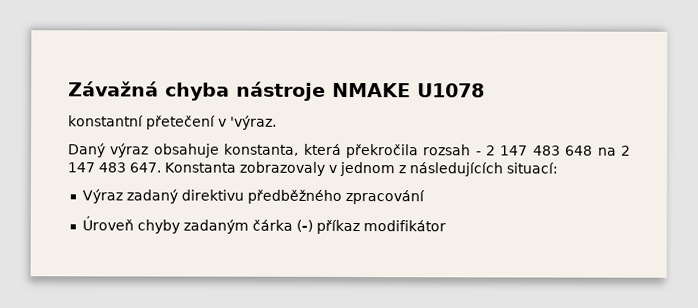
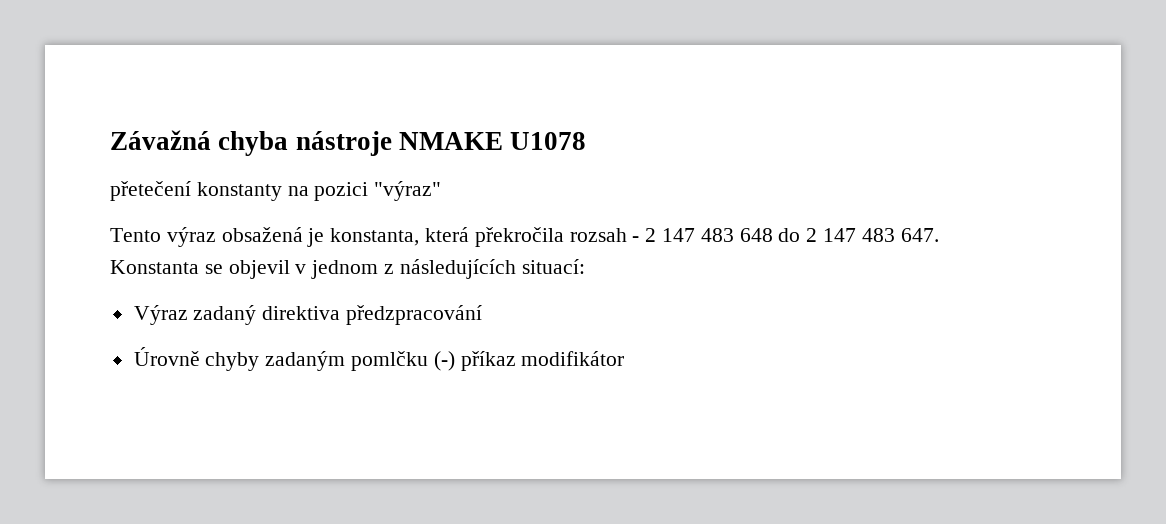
[68,115,277,130] [67,143,220,158] konstantní přetečení v 'výraz. // Daný výraz obsahuje -> [110,181,442,201] [110,227,325,247] přetečení konstanty na pozici "výraz" // Tento výraz obsažená je
[596,147,617,156] na -> [778,228,801,242] do
[239,161,325,176] zobrazovaly -> [204,260,290,279] se objevil
[180,189,425,205] [81,216,134,231] direktivu předběžného zpracování // Úroveň -> [262,305,483,325] [133,347,200,366] direktiva předzpracování // Úrovně
[251,219,293,231] čárka -> [351,351,429,371] pomlčku

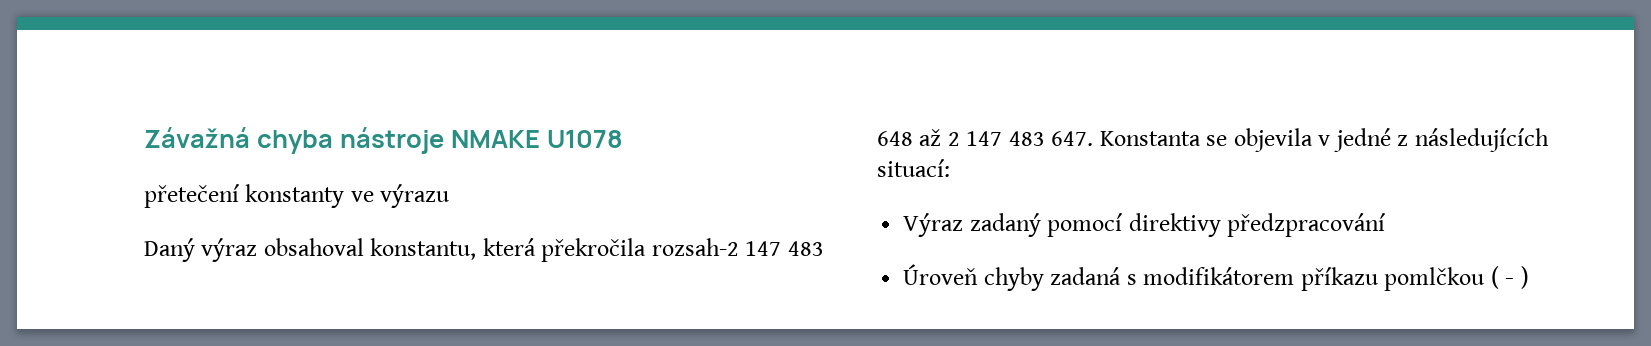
[287,181,442,201] [110,227,657,247] na pozici "výraz" // Tento výraz obsažená je konstanta, která překročila rozsah - 2 -> [350,184,450,208] [144,238,739,262] ve výrazu // Daný výraz obsahoval konstantu, která překročila rozsah-2
[778,228,801,242] do -> [919,129,942,146] až
[228,260,379,279] objevil v jednom -> [1233,128,1391,152] objevila v jedné
[262,306,341,320] direktiva -> [1047,213,1221,237] pomocí direktivy
[133,347,625,371] Úrovně chyby zadaným pomlčku (-) příkaz modifikátor -> [903,264,1529,291] Úroveň chyby zadaná s modifikátorem příkazu pomlčkou ( - )

